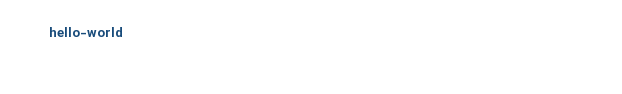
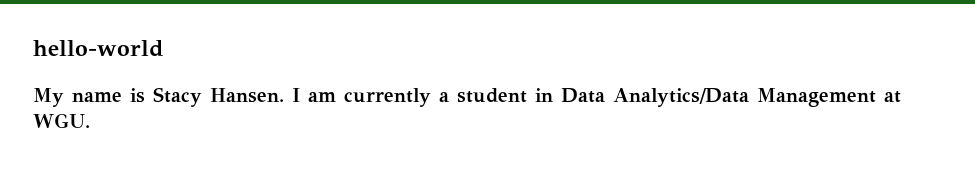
(123, 32) none -> [33,87,901,107] [33,113,90,128] // My name is Stacy Hansen. I am currently a student in Data Analytics/Data Management at WGU.

